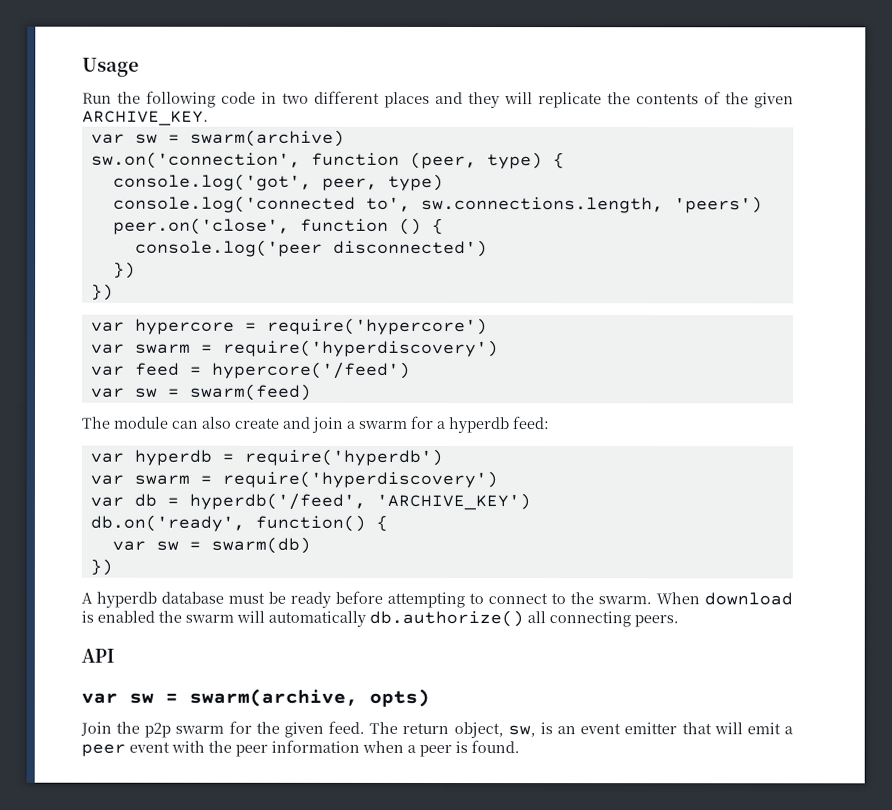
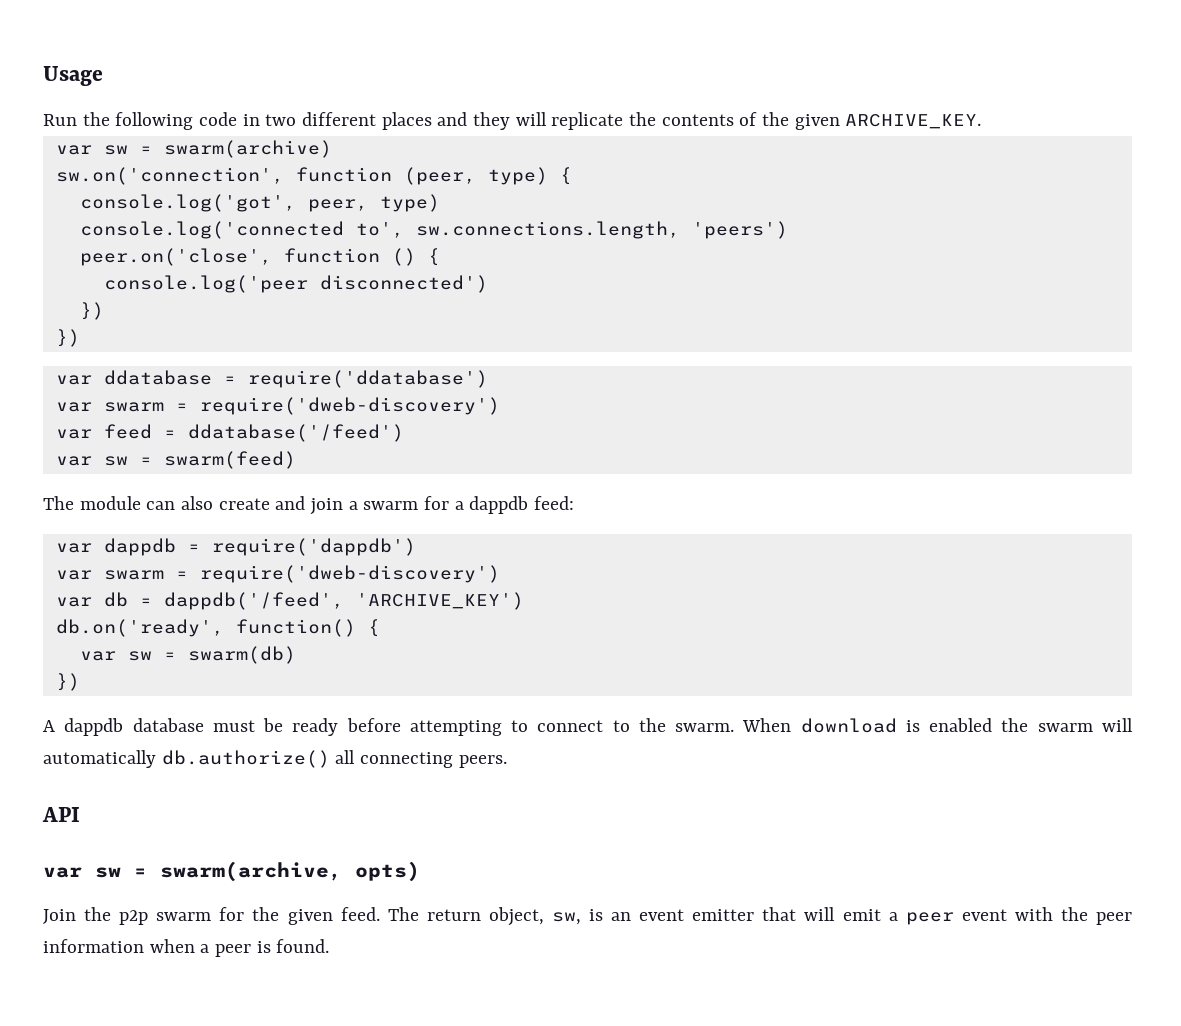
[134,317,488,336] [90,339,499,358] hypercore = require('hypercore') // var swarm = require('hyperdiscovery') -> [103,370,488,388] [55,397,500,415] ddatabase = require('ddatabase') // var swarm = require('dweb-discovery')
[211,361,411,379] hypercore('/feed') -> [187,424,404,442] ddatabase('/feed')
[448,417,509,434] hyperdb -> [469,496,529,514] dappdb
[133,448,443,466] [89,470,498,489] hyperdb = require('hyperdb') // var swarm = require('hyperdiscovery') -> [103,538,416,556] [55,565,500,583] dappdb = require('dappdb') // var swarm = require('dweb-discovery')
[188,492,366,510] hyperdb('/feed', -> [163,592,344,610] dappdb('/feed',
[96,591,157,608] hyperdb -> [64,718,124,736] dappdb

